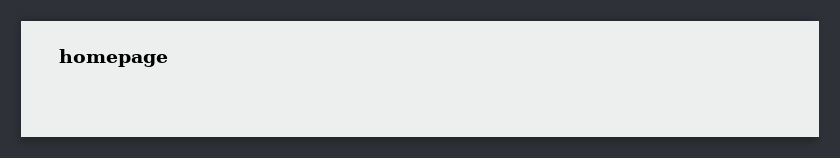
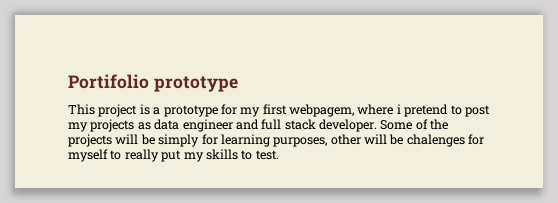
[59,49,168,67] homepage -> [68,74,238,92] [68,104,490,117] [68,119,449,132] [68,134,485,147] [68,149,279,162] Portifolio prototype // This project is a prototype for my first webpagem, where i pretend to post my projects as data engineer and full stack developer. Some of the projects will be simply for learning purposes, other will be chalenges for myself to really put my skills to test.

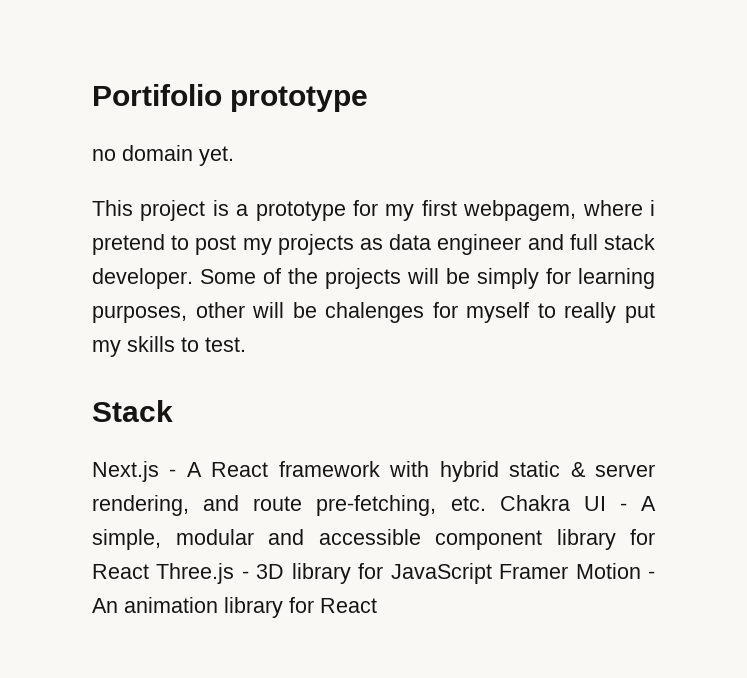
(238, 84) none -> [92,145,234,166] // no domain yet.
(279, 155) none -> [92,400,173,422] [92,461,655,482] [92,495,656,516] [92,529,655,550] [92,563,656,584] [92,597,377,618] // Stack // Next.js - A React framework with hybrid static & server rendering, and route pre-fetching, etc. Chakra UI - A simple, modular and accessible component library for React Three.js - 3D library for JavaScript Framer Motion - An animation library for React

